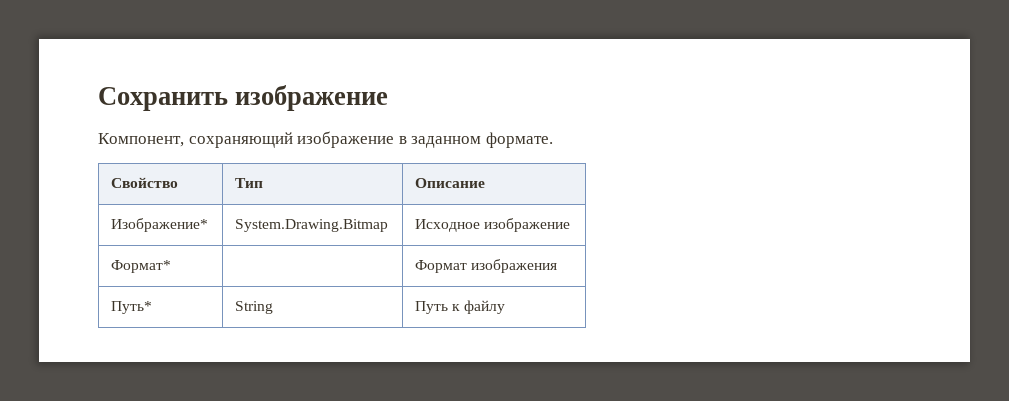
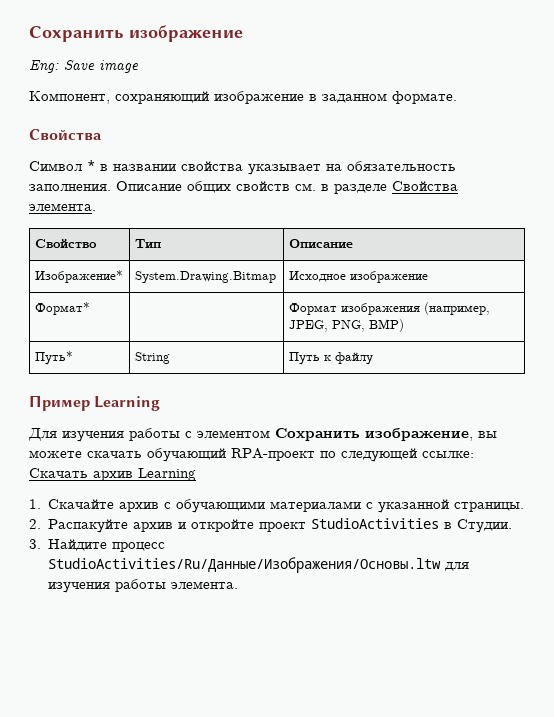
(389, 98) none -> [29,60,139,73] // Eng: Save image
(553, 140) none -> [29,129,102,141] [29,160,456,175] [29,181,458,194] [29,203,96,211] // Свойства // Символ * в названии свойства указывает на обязательность заполнения. Описание общих свойств см. в разделе Свойства элемента.
(558, 266) none -> [423,302,490,315] [288,319,404,332] (например, JPEG, PNG, BMP)
(506, 307) none -> [29,395,161,411] [28,428,497,442] [29,448,474,462] [29,468,196,481] [29,499,525,513] [29,518,513,533] [29,539,166,552] [48,557,470,573] [48,579,239,593] // Пример Learning // Для изучения работы с элементом Сохранить изображение, вы можете скачать обучающий RPA-проект по следующей ссылке: Скачать архив Learning // 1. Скачайте архив с обучающими материалами с указанной страницы. // 2. Распакуйте архив и откройте проект StudioActivities в Студии. // 3. Найдите процесс StudioActivities/Ru/Данные/Изображения/Основы.ltw для изучения работы элемента.

